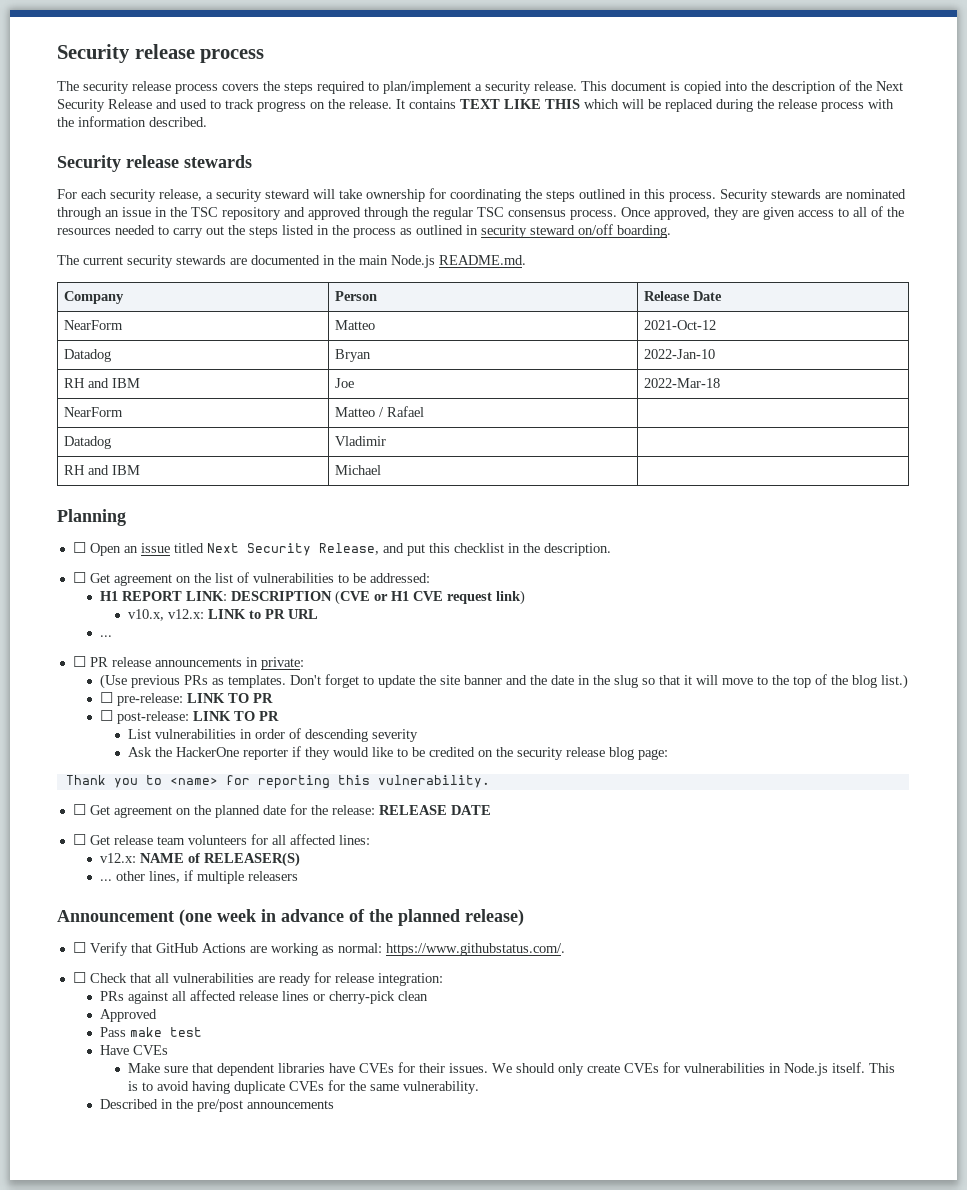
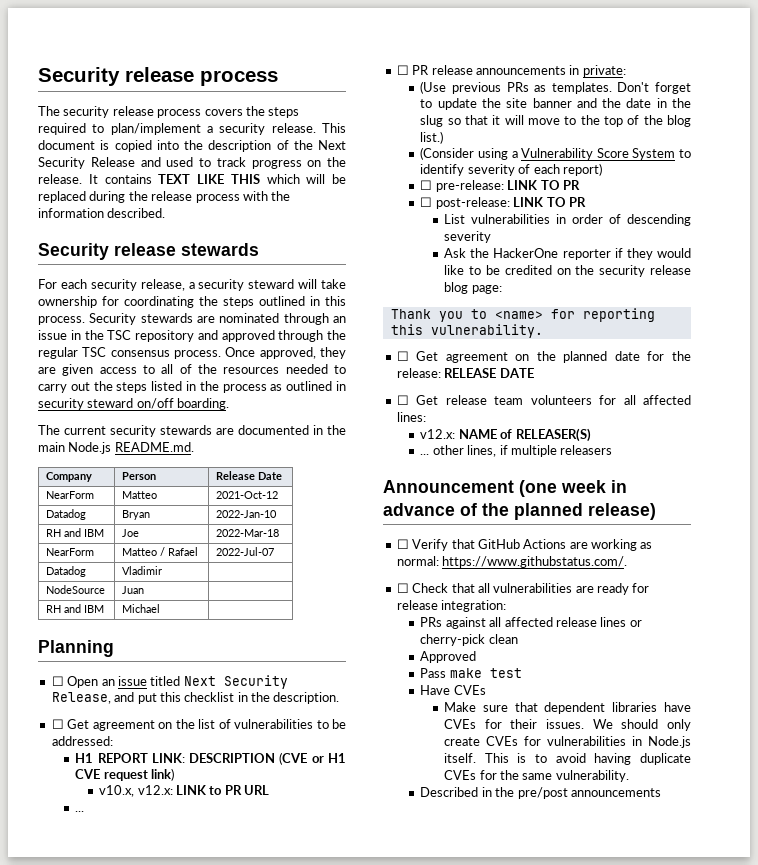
(425, 411) none -> [215,547,274,556] 2022-Jul-07
(387, 441) none -> [45,585,105,594] [121,586,144,594] // NodeSource | Juan |
(909, 681) none -> [420,147,691,160] [420,163,602,176] // (Consider using a Vulnerability Score System to identify severity of each report)

